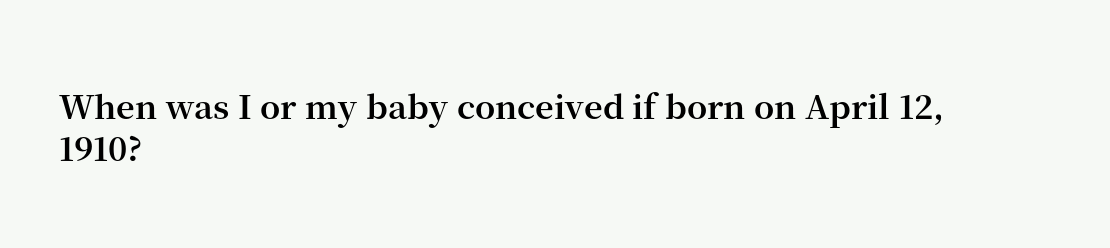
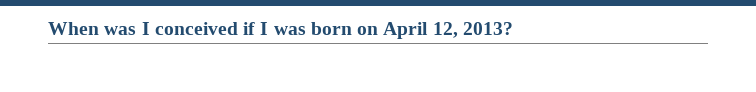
[260,92,660,128] or my baby conceived if -> [154,22,306,35] conceived if I was
[59,135,142,161] 1910? -> [462,22,513,35] 2013?

